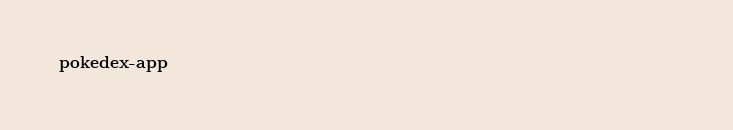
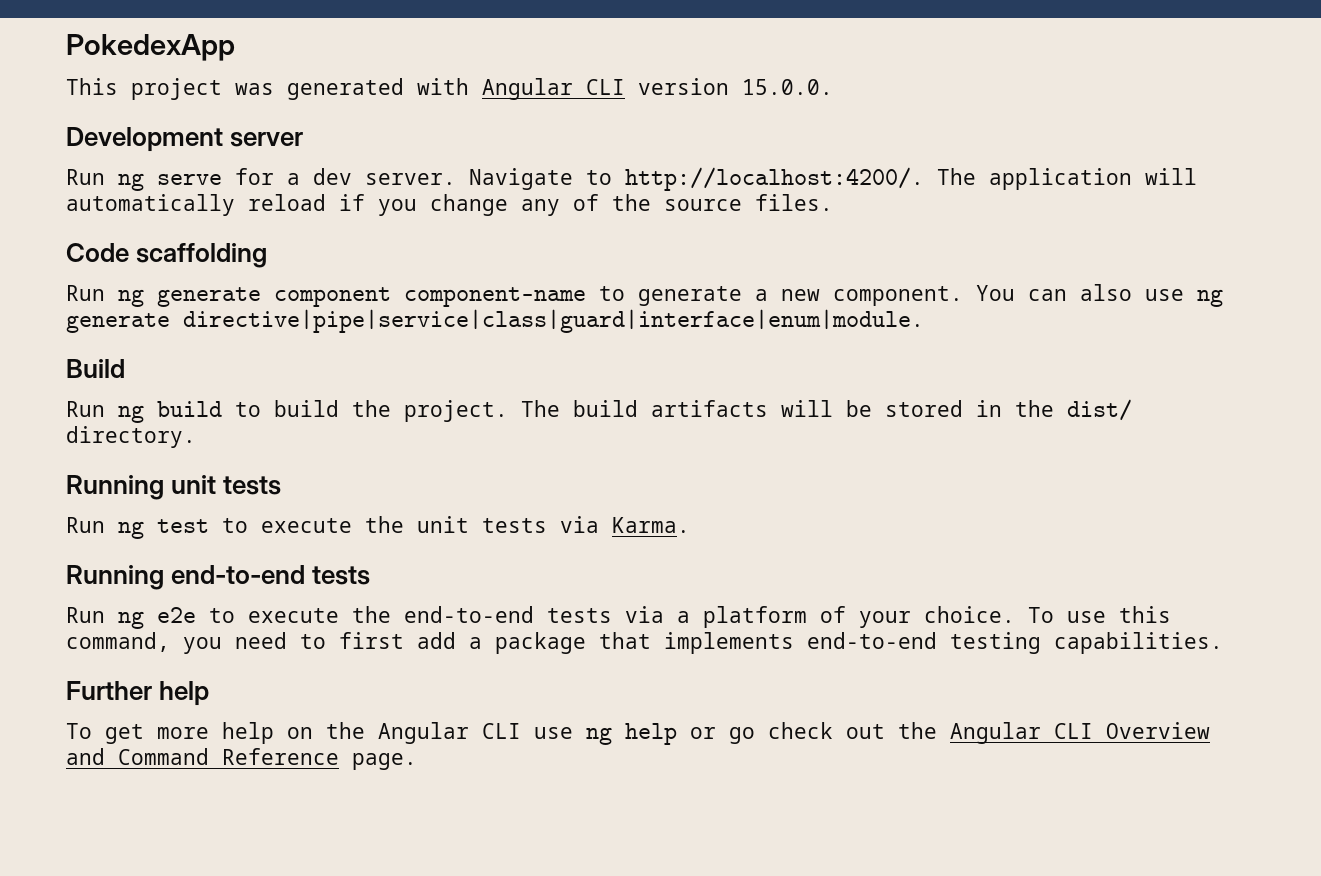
[59,56,168,72] pokedex-app -> [66,34,235,61] [66,78,833,100] [66,127,304,152] [66,167,1197,191] [66,194,833,216] [66,243,268,268] [66,284,1223,307] [66,309,924,333] [66,359,125,378] [66,399,1132,423] [66,426,196,448] [66,475,282,500] [66,516,690,539] [66,565,371,590] [66,606,1171,629] [66,632,1223,654] [66,681,210,706] [66,722,1210,745] [66,748,417,770] PokedexApp // This project was generated with Angular CLI version 15.0.0. // Development server // Run ng serve for a dev server. Navigate to http://localhost:4200/. The application will automatically reload if you change any of the source files. // Code scaffolding // Run ng generate component component-name to generate a new component. You can also use ng generate directive|pipe|service|class|guard|interface|enum|module. // Build // Run ng build to build the project. The build artifacts will be stored in the dist/ directory. // Running unit tests // Run ng test to execute the unit tests via Karma. // Running end-to-end tests // Run ng e2e to execute the end-to-end tests via a platform of your choice. To use this command, you need to first add a package that implements end-to-end testing capabilities. // Further help // To get more help on the Angular CLI use ng help or go check out the Angular CLI Overview and Command Reference page.

